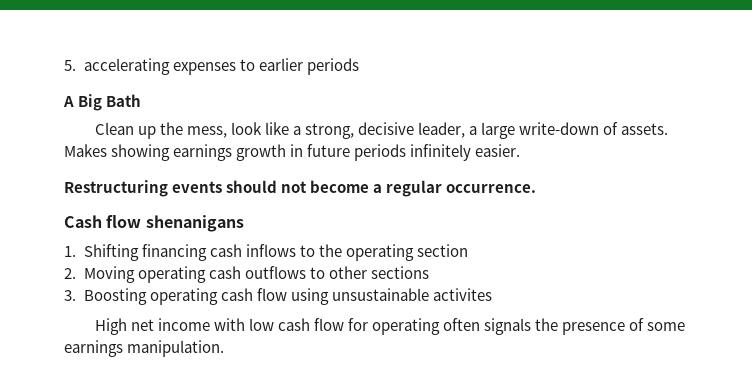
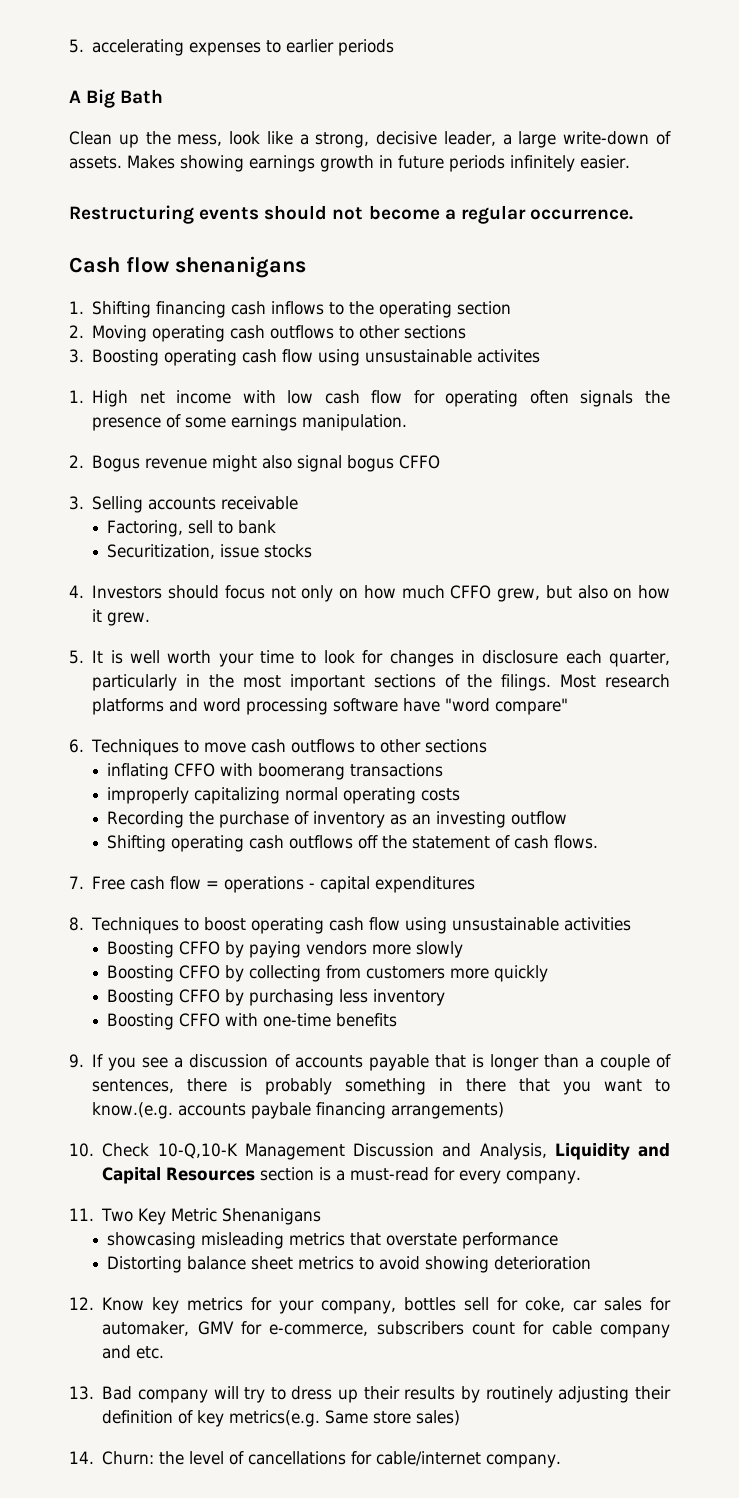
(492, 294) none -> [69,390,84,403] 1.
(225, 348) none -> [69,455,441,472] [69,496,299,513] [107,520,277,537] [107,544,313,559] [69,585,670,602] [92,609,151,626] [69,650,671,667] [92,674,670,691] [92,698,569,715] [69,739,488,756] [107,763,444,780] [107,787,461,804] [107,811,568,828] [107,835,599,852] [69,876,476,893] [69,917,632,934] [107,941,464,958] [107,965,549,982] [107,989,446,1006] [107,1013,398,1030] [69,1054,672,1071] [92,1078,671,1095] [92,1102,505,1119] [69,1143,670,1160] [102,1167,582,1184] [69,1208,322,1225] [107,1232,559,1249] [107,1256,592,1273] [69,1297,671,1314] [102,1321,670,1338] [102,1345,165,1359] [69,1386,671,1403] [102,1410,461,1427] [69,1451,562,1468] // 2. Bogus revenue might also signal bogus CFFO // 3. Selling accounts receivable // Factoring, sell to bank // Securitization, issue stocks // 4. Investors should focus not only on how much CFFO grew, but also on how it grew. // 5. It is well worth your time to look for changes in disclosure each quarter, particularly in the most important sections of the filings. Most research platforms and word processing software have "word compare" // 6. Techniques to move cash outflows to other sections // inflating CFFO with boomerang transactions // improperly capitalizing normal operating costs // Recording the purchase of inventory as an investing outflow // Shifting operating cash outflows off the statement of cash flows. // 7. Free cash flow = operations - capital expenditures // 8. Techniques to boost operating cash flow using unsustainable activities // Boosting CFFO by paying vendors more slowly // Boosting CFFO by collecting from customers more quickly // Boosting CFFO by purchasing less inventory // Boosting CFFO with one-time benefits // 9. If you see a discussion of accounts payable that is longer than a couple of sentences, there is probably something in there that you want to know.(e.g. accounts paybale financing arrangements) // 10. Check 10-Q,10-K Management Discussion and Analysis, Liquidity and Capital Resources section is a must-read for every company. // 11. Two Key Metric Shenanigans // showcasing misleading metrics that overstate performance // Distorting balance sheet metrics to avoid showing deterioration // 12. Know key metrics for your company, bottles sell for coke, car sales for automaker, GMV for e-commerce, subscribers count for cable company and etc. // 13. Bad company will try to dress up their results by routinely adjusting their definition of key metrics(e.g. Same store sales) // 14. Churn: the level of cancellations for cable/internet company.

